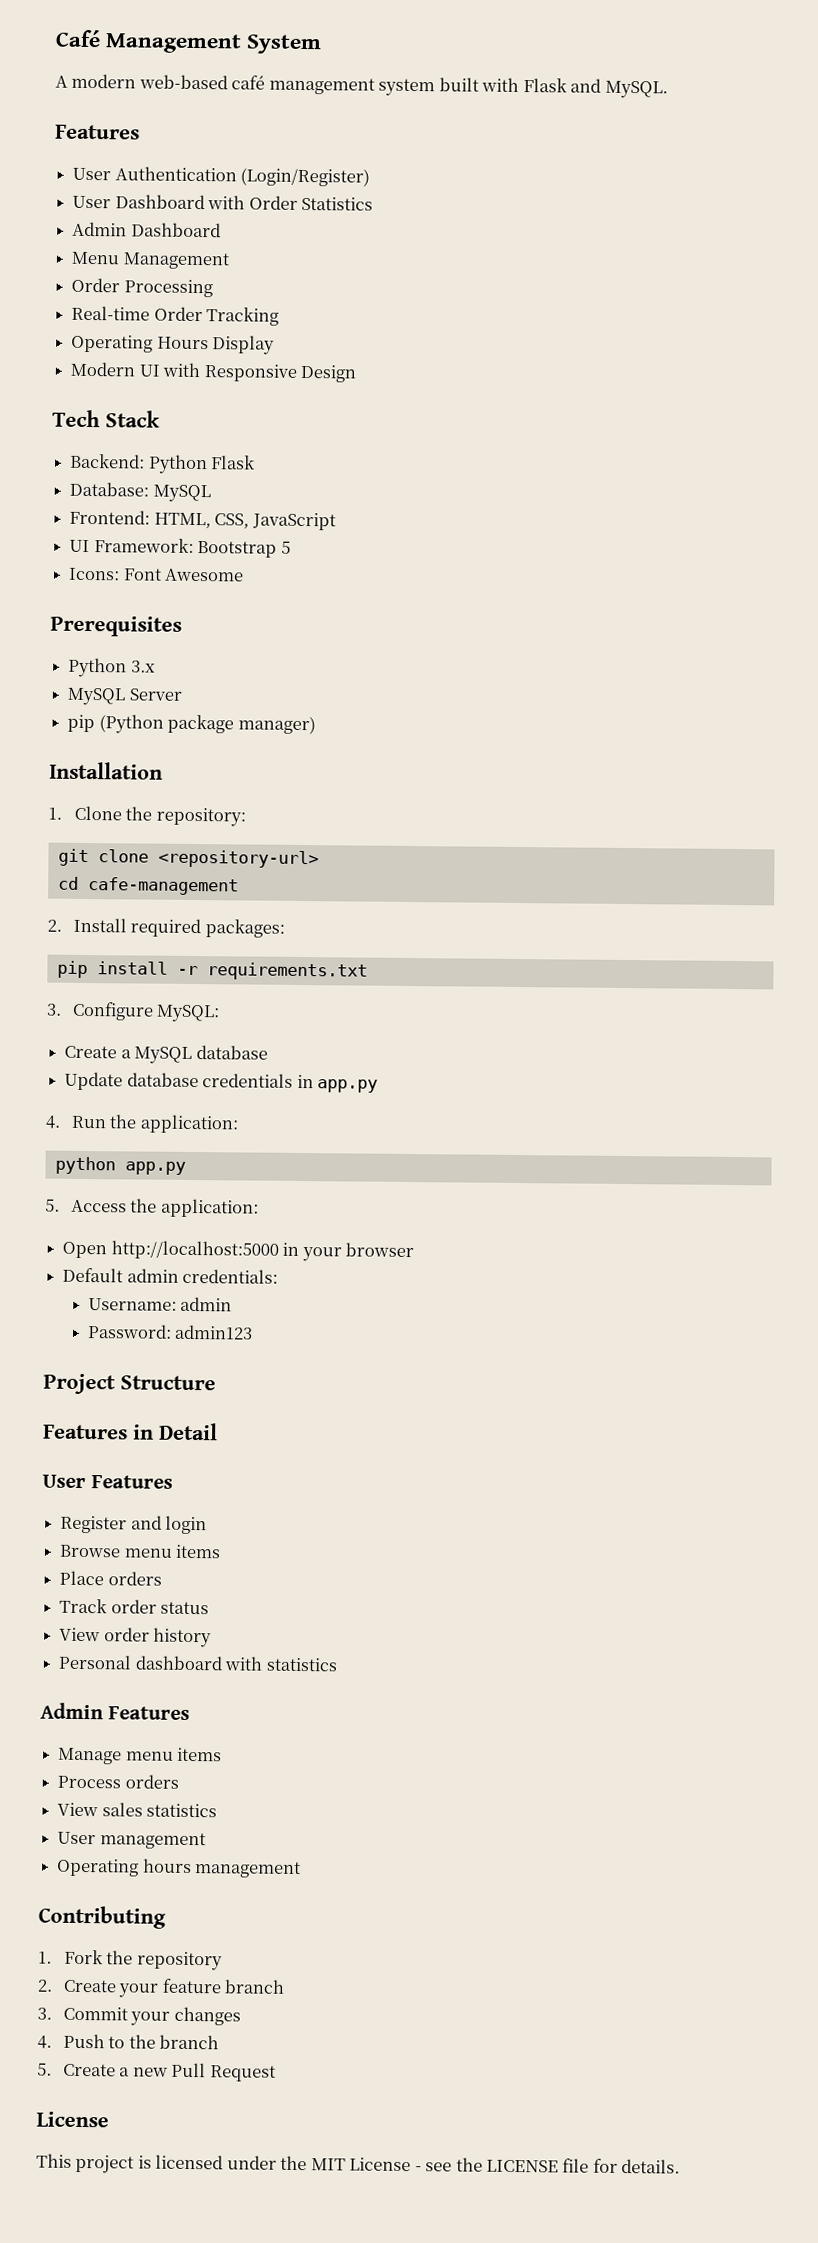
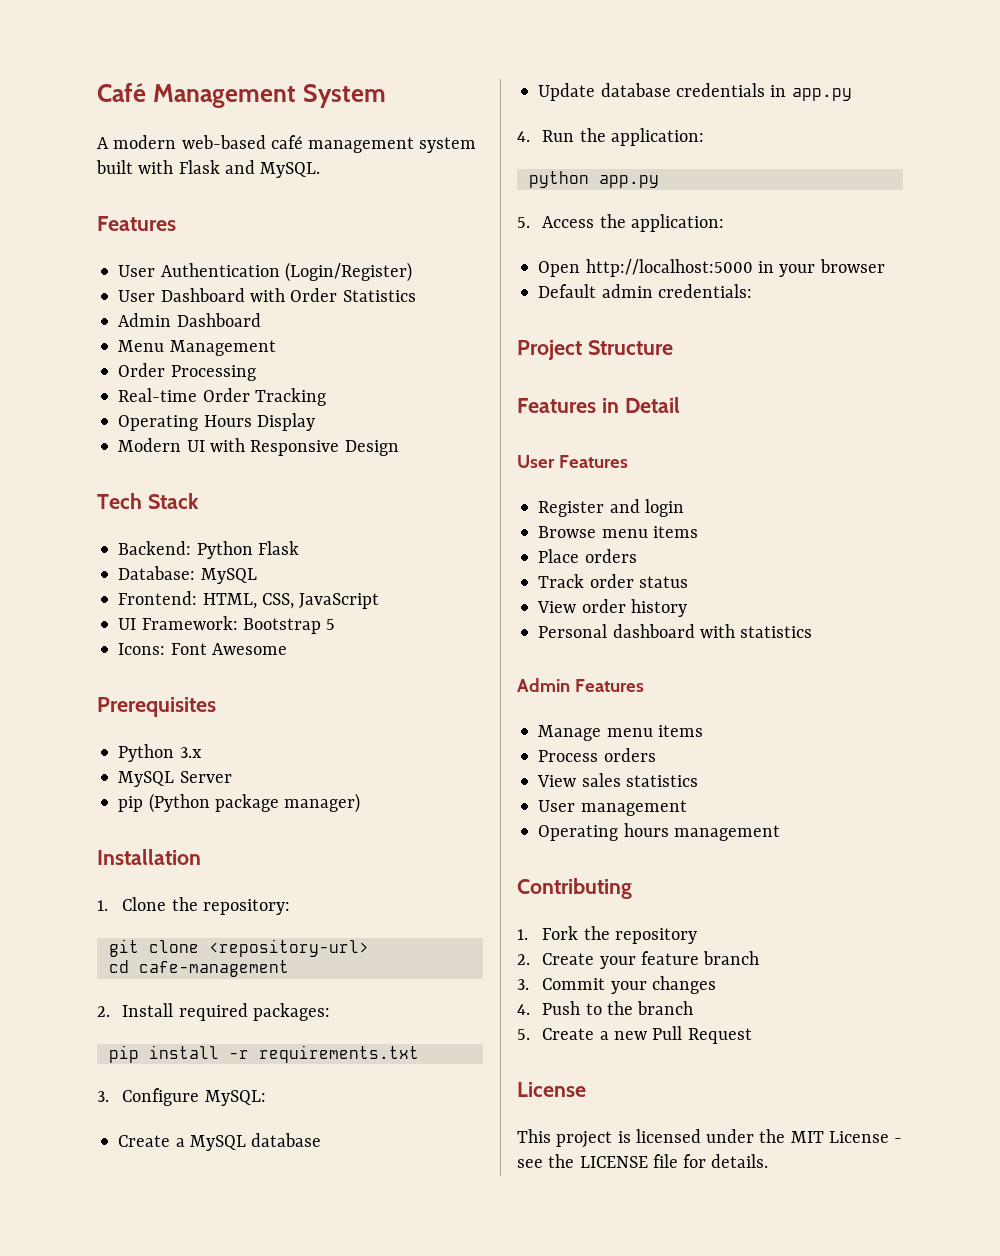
[88,1296,233,1312] [87,1324,254,1340] // Username: admin // Password: admin123 -> (752, 291) none

